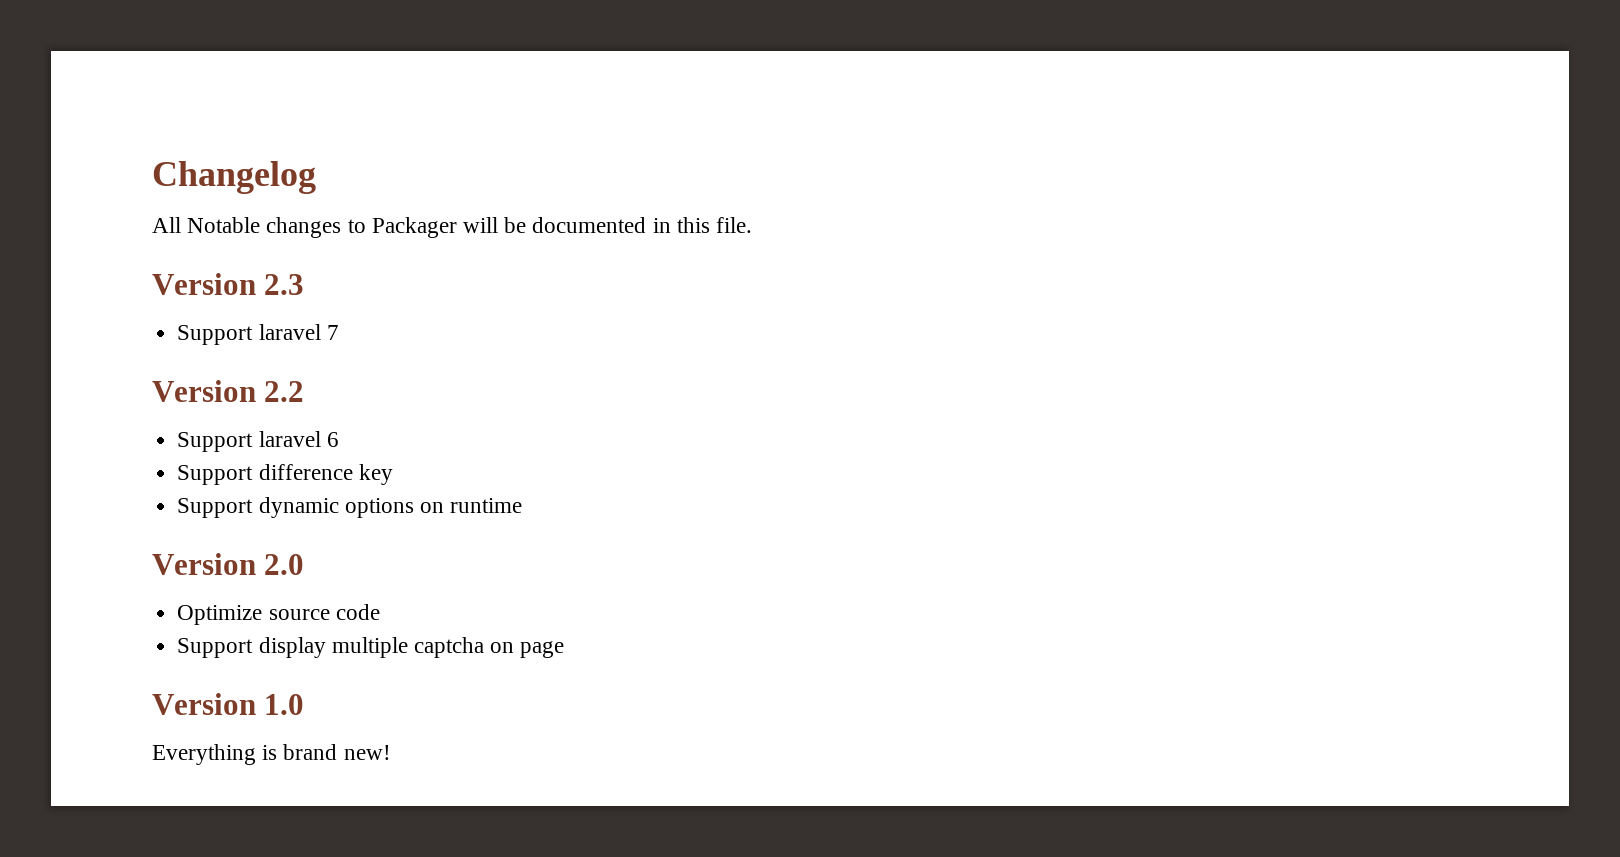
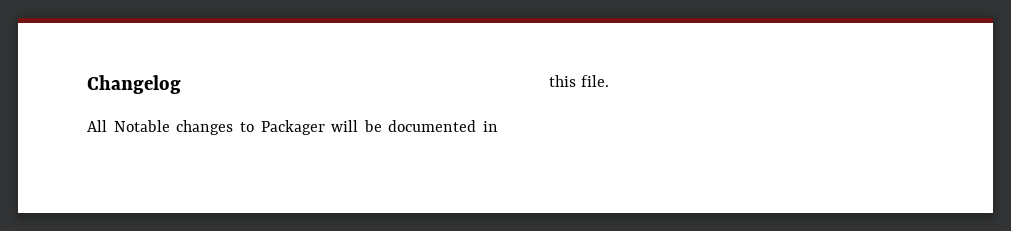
[152,273,305,295] [177,324,339,345] [152,380,305,402] [177,431,339,452] [177,464,393,485] [177,497,523,518] [152,553,305,575] [177,604,380,625] [177,637,565,658] [152,693,305,715] [152,744,391,765] // Version 2.3 // Support laravel 7 // Version 2.2 // Support laravel 6 // Support difference key // Support dynamic options on runtime // Version 2.0 // Optimize source code // Support display multiple captcha on page // Version 1.0 // Everything is brand new! -> (609, 81) none

